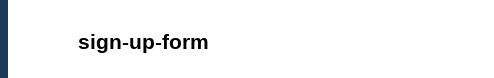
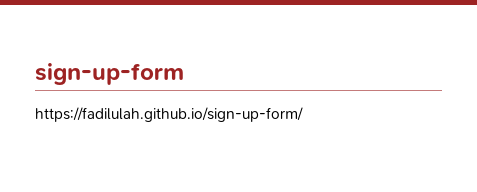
(209, 43) none -> [35,107,303,122] // https://fadilulah.github.io/sign-up-form/

